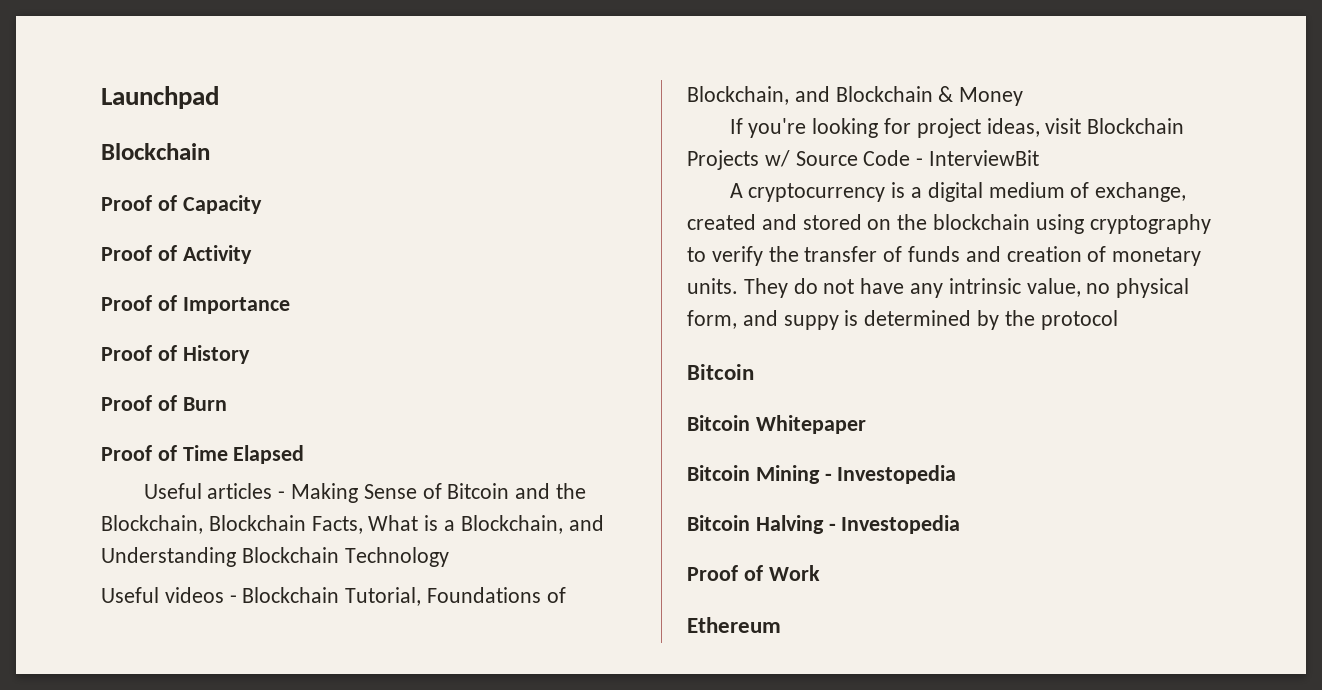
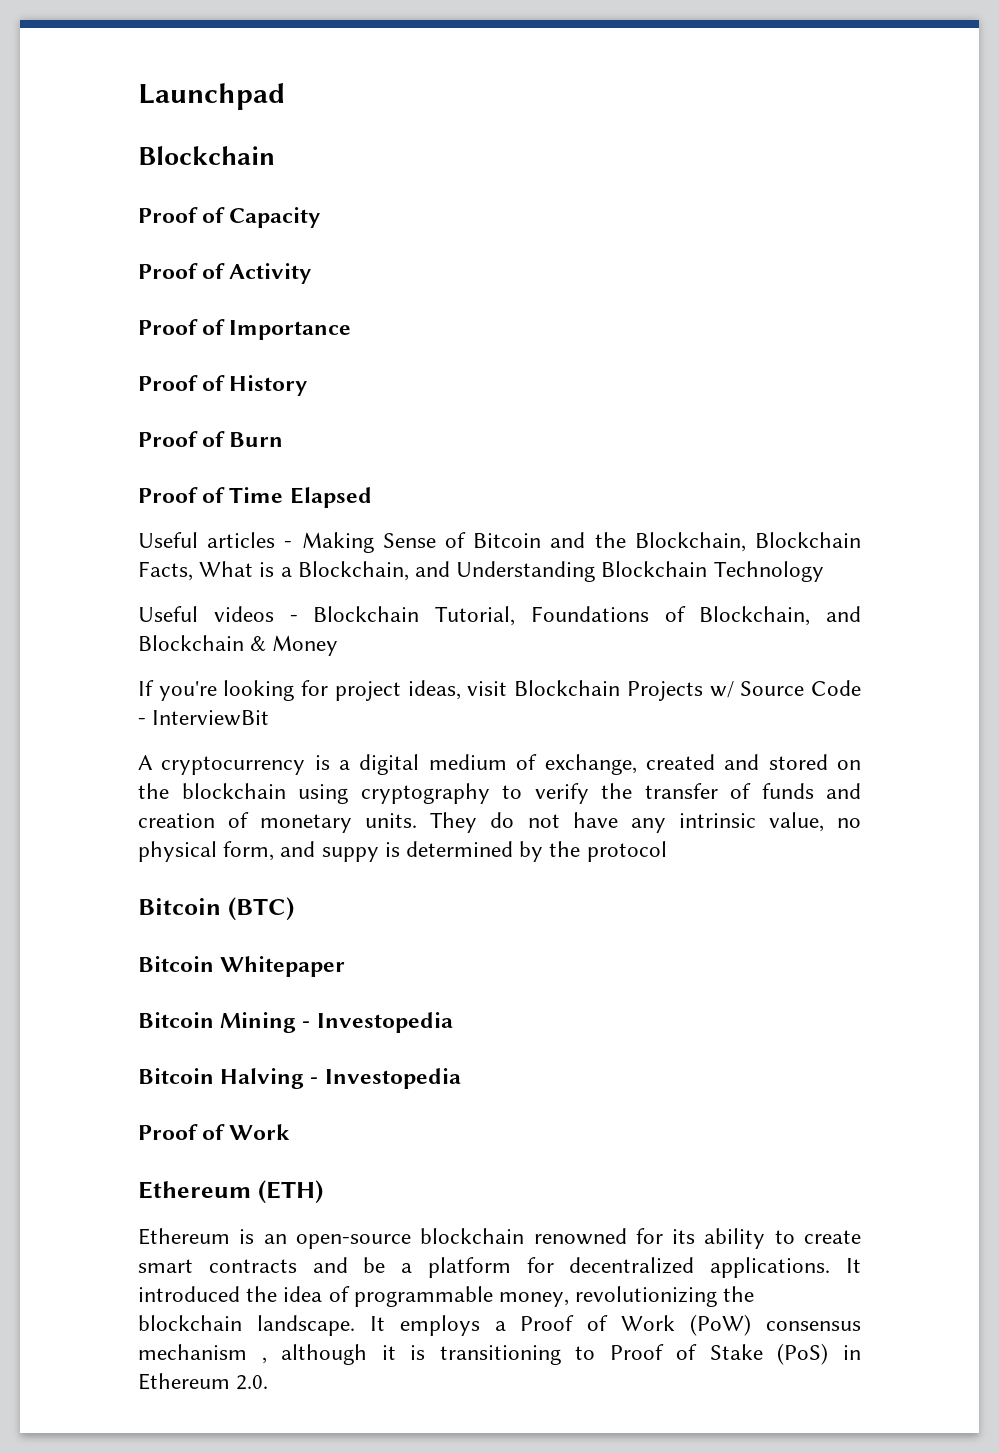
(754, 372) none -> [227,897,294,921] (BTC)
(781, 625) none -> [257,1180,323,1204] [138,1228,861,1249] [138,1257,861,1278] [138,1286,755,1307] [138,1314,862,1336] [138,1343,861,1365] [138,1373,269,1390] (ETH) // Ethereum is an open-source blockchain renowned for its ability to create smart contracts and be a platform for decentralized applications. It introduced the idea of programmable money, revolutionizing the blockchain landscape. It employs a Proof of Work (PoW) consensus mechanism , although it is transitioning to Proof of Stake (PoS) in Ethereum 2.0.

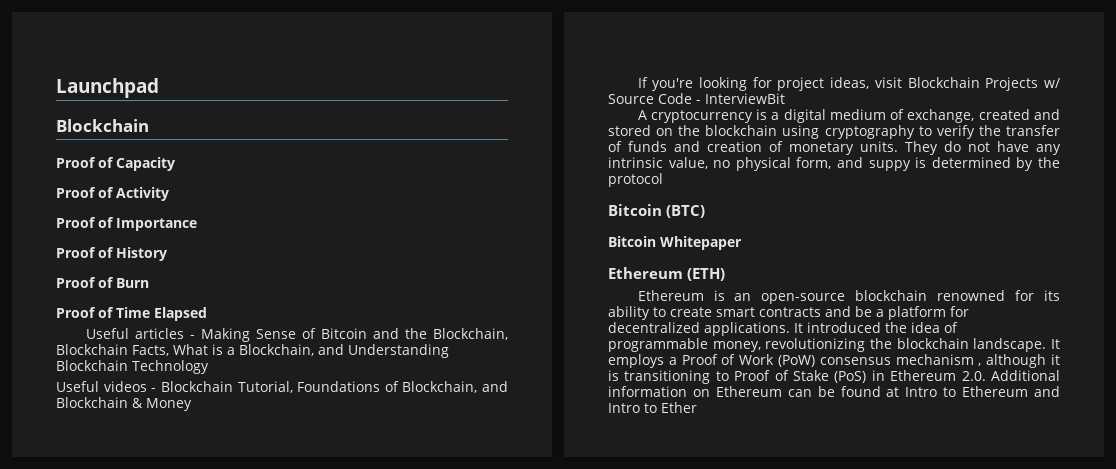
[138,1012,453,1033] [138,1068,461,1089] [138,1124,291,1140] // Bitcoin Mining - Investopedia // Bitcoin Halving - Investopedia // Proof of Work -> (742, 243) none
(269, 1382) none -> [991,370,1060,381] [608,386,1060,397] [608,402,697,413] Additional information on Ethereum can be found at Intro to Ethereum and Intro to Ether

